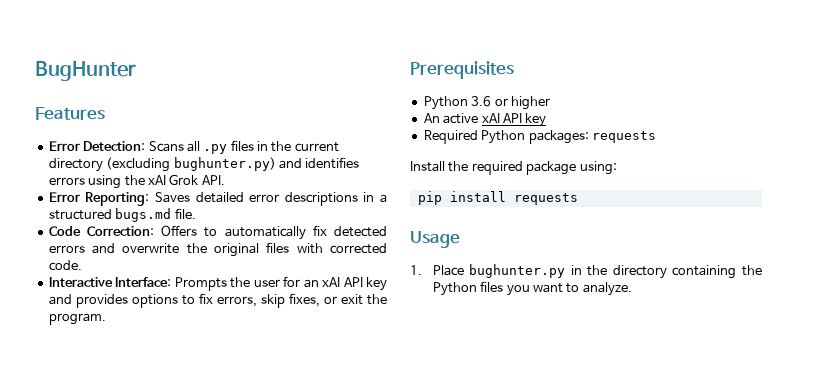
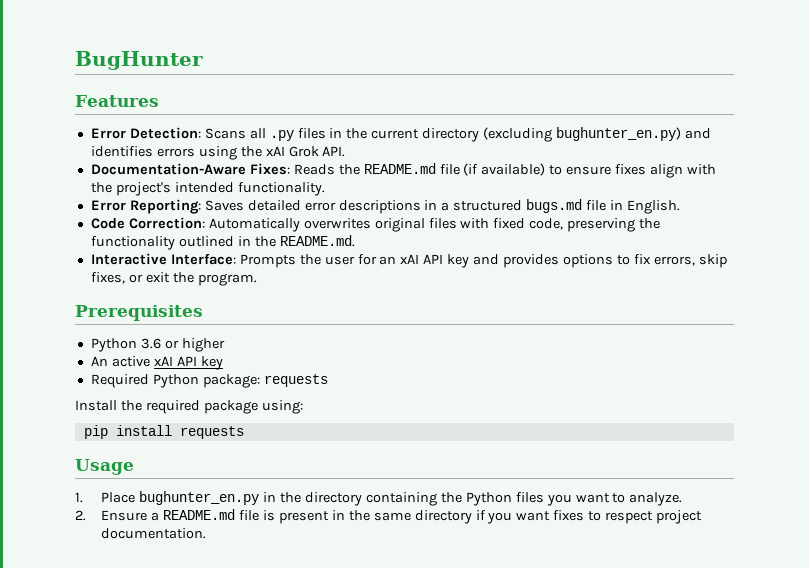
[173,157,276,171] bughunter.py) -> [556,127,682,141] bughunter_en.py)
(225, 180) none -> [90,163,716,178] [90,182,325,196] // Documentation-Aware Fixes: Reads the README.md file (if available) to ensure fixes align with the project's intended functionality.
[174,208,196,219] file. -> [586,200,680,214] file in English.
[161,225,387,240] [48,242,387,257] [48,260,82,271] Offers to automatically fix detected errors and overwrite the original files with corrected code. -> [208,218,661,232] [90,235,355,250] Automatically overwrites original files with fixed code, preserving the functionality outlined in the README.md.
[528,130,589,144] packages: -> [202,374,260,388] package:
[469,264,566,278] bughunter.py -> [139,491,260,505] bughunter_en.py
(632, 289) none -> [75,509,702,524] [101,528,207,539] // 2. Ensure a README.md file is present in the same directory if you want fixes to respect project documentation.

